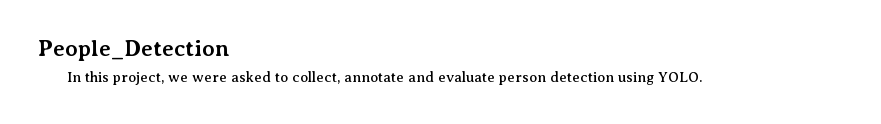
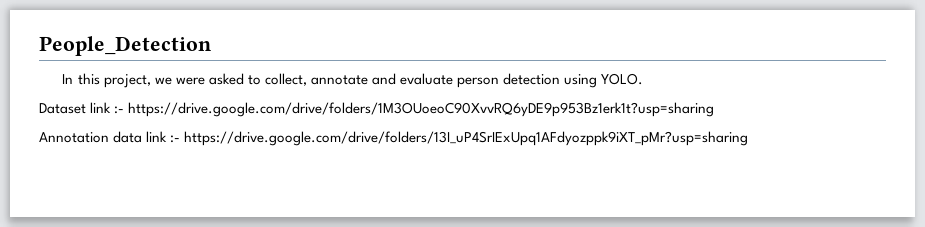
(703, 77) none -> [39,102,715,117] [39,131,749,146] // Dataset link :- https://drive.google.com/drive/folders/1M3OUoeoC90XvvRQ6yDE9p953Bz1erk1t?usp=sharing // Annotation data link :- https://drive.google.com/drive/folders/13I_uP4SrIExUpq1AFdyozppk9iXT_pMr?usp=sharing

